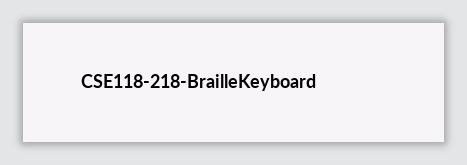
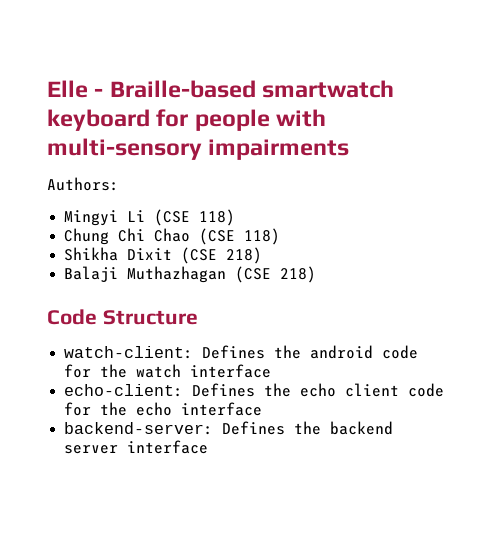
[81,74,316,91] CSE118-218-BrailleKeyboard -> [47,80,395,98] [47,109,327,131] [47,138,350,160] [47,177,119,191] [64,209,236,226] [64,228,281,245] [64,247,263,264] [64,266,317,283] [47,309,198,325] [64,345,419,359] [64,364,272,378] [64,383,445,397] [64,402,263,416] [64,421,394,435] [64,440,209,454] Elle - Braille-based smartwatch keyboard for people with multi-sensory impairments // Authors: // Mingyi Li (CSE 118) // Chung Chi Chao (CSE 118) // Shikha Dixit (CSE 218) // Balaji Muthazhagan (CSE 218) // Code Structure // watch-client: Defines the android code for the watch interface // echo-client: Defines the echo client code for the echo interface // backend-server: Defines the backend server interface

